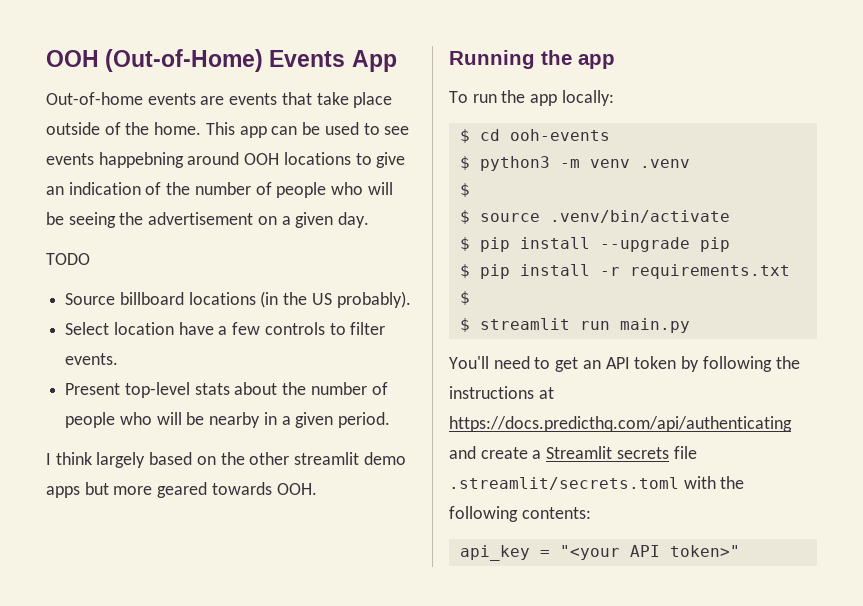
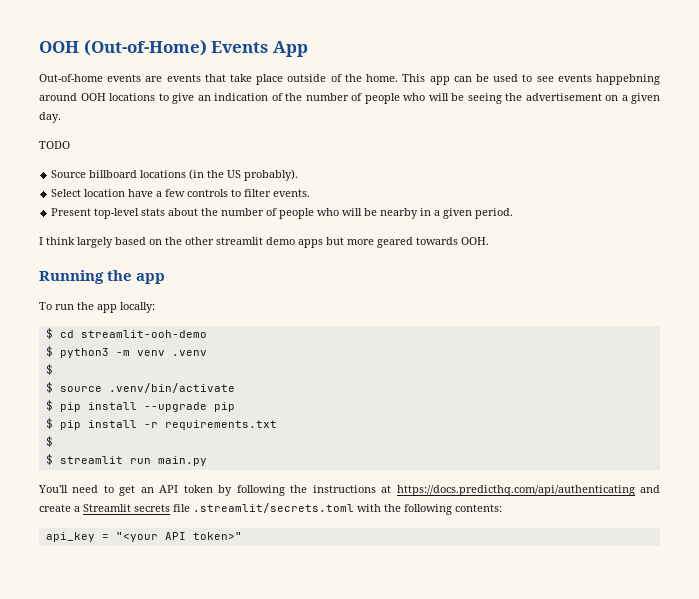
[509,129,610,141] ooh-events -> [80,330,207,338] streamlit-ooh-demo

